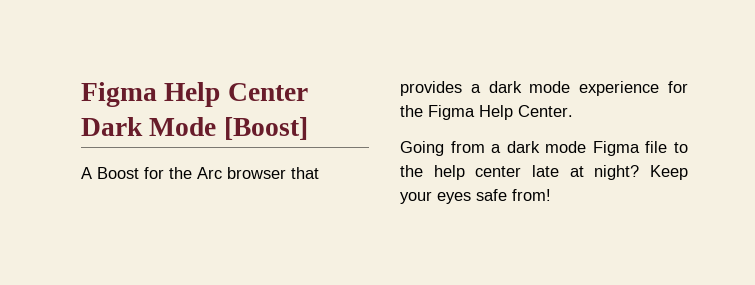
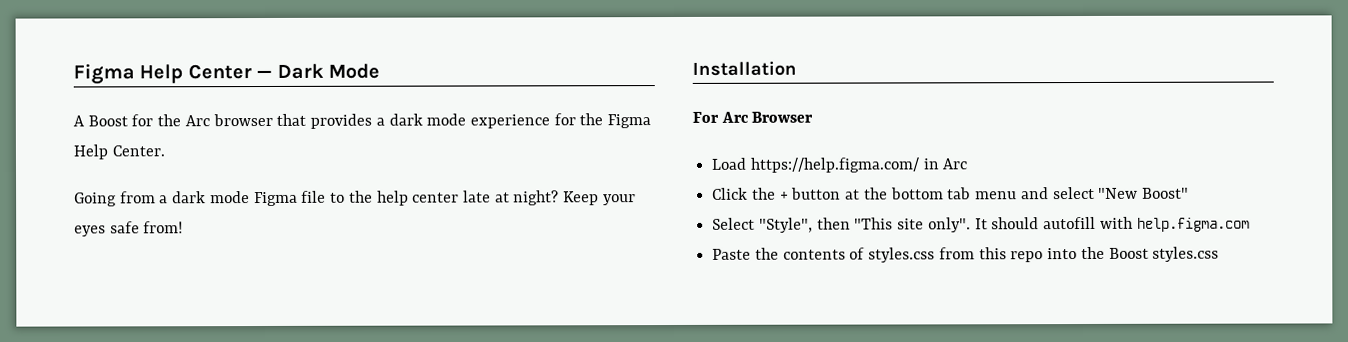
(308, 92) none -> [256,69,273,79] —
[223,117,308,140] [Boost] -> (380, 71) none
(551, 195) none -> [692,60,797,76] [692,111,814,123] [711,157,968,173] [712,186,1189,200] [712,216,1250,233] [712,246,1220,263] // Installation // For Arc Browser // Load https://help.figma.com/ in Arc // Click the + button at the bottom tab menu and select "New Boost" // Select "Style", then "This site only". It should autofill with help.figma.com // Paste the contents of styles.css from this repo into the Boost styles.css

